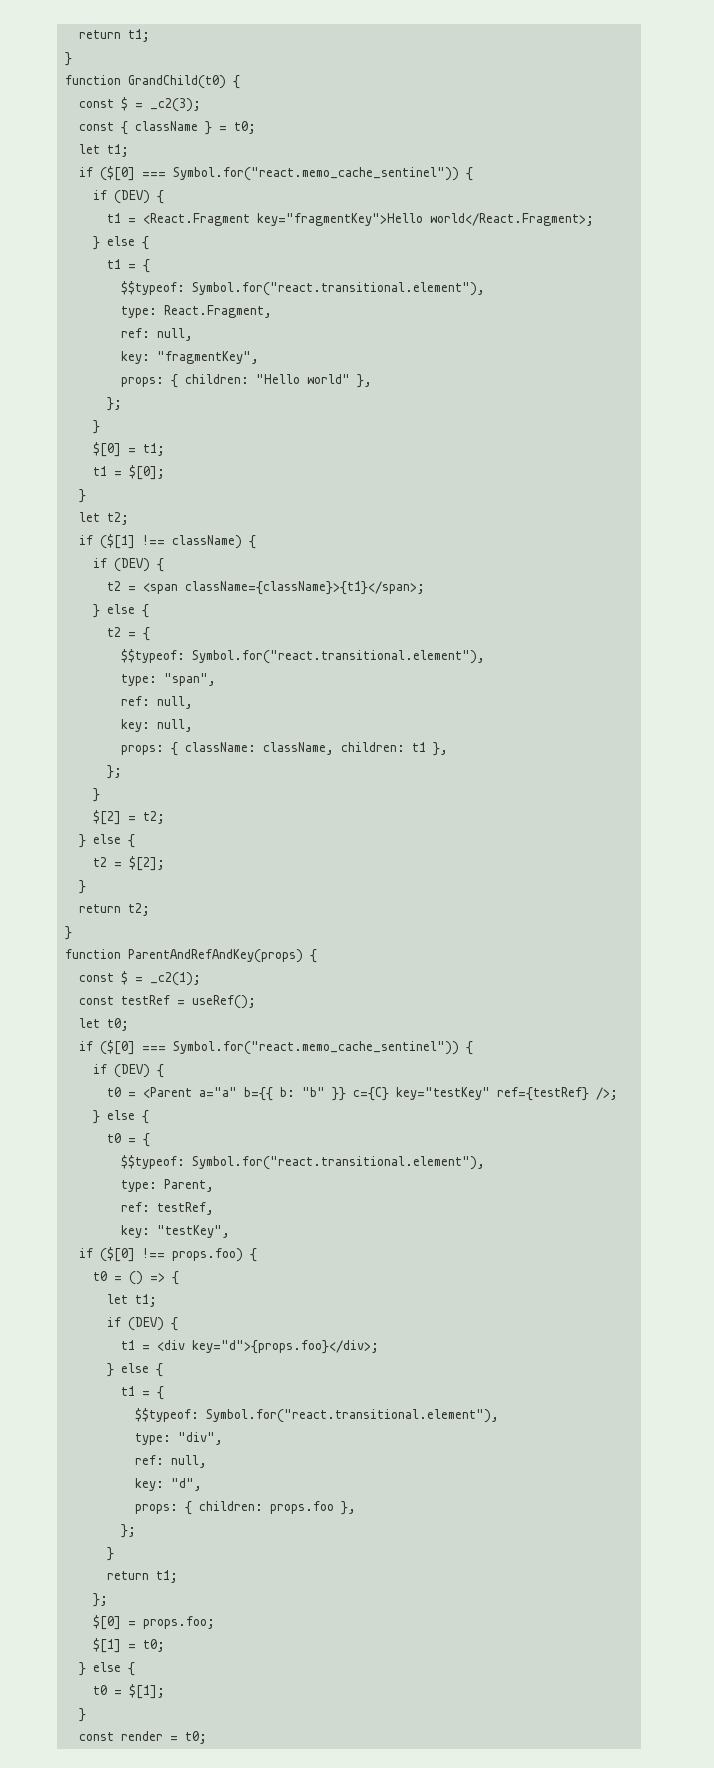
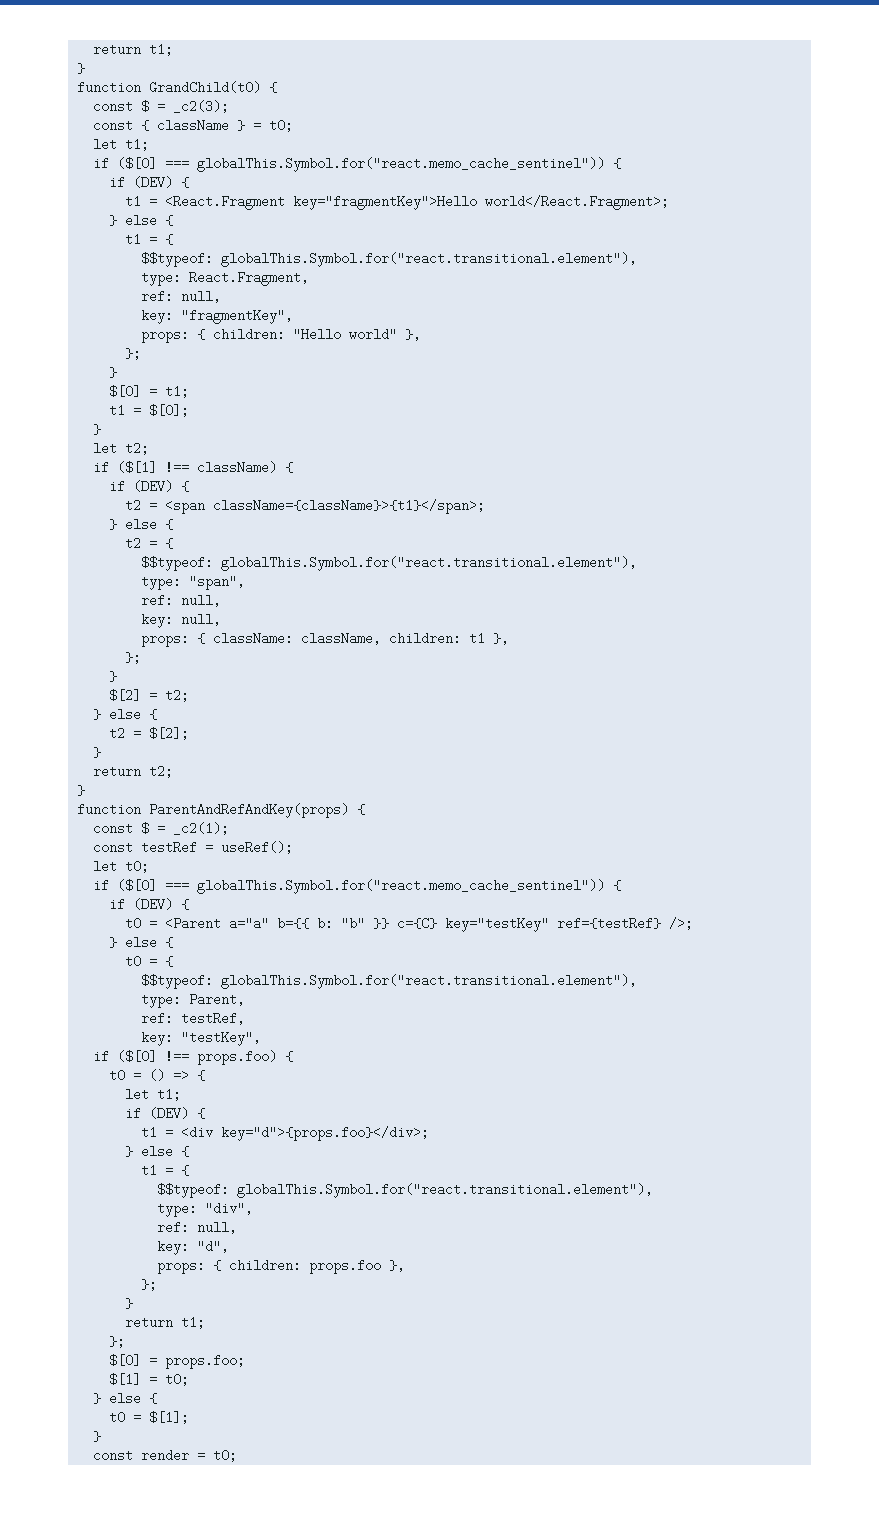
[173,167,460,181] Symbol.for("react.memo_cache_sentinel")) -> [196,157,605,172] globalThis.Symbol.for("react.memo_cache_sentinel"))
[192,282,486,296] Symbol.for("react.transitional.element"), -> [220,252,637,267] globalThis.Symbol.for("react.transitional.element"),
[192,650,486,664] Symbol.for("react.transitional.element"), -> [220,556,637,571] globalThis.Symbol.for("react.transitional.element"),
[173,1041,460,1055] Symbol.for("react.memo_cache_sentinel")) -> [196,879,605,894] globalThis.Symbol.for("react.memo_cache_sentinel"))
[192,1156,486,1170] Symbol.for("react.transitional.element"), -> [220,974,637,989] globalThis.Symbol.for("react.transitional.element"),
[206,1409,500,1423] Symbol.for("react.transitional.element"), -> [236,1183,653,1198] globalThis.Symbol.for("react.transitional.element"),

